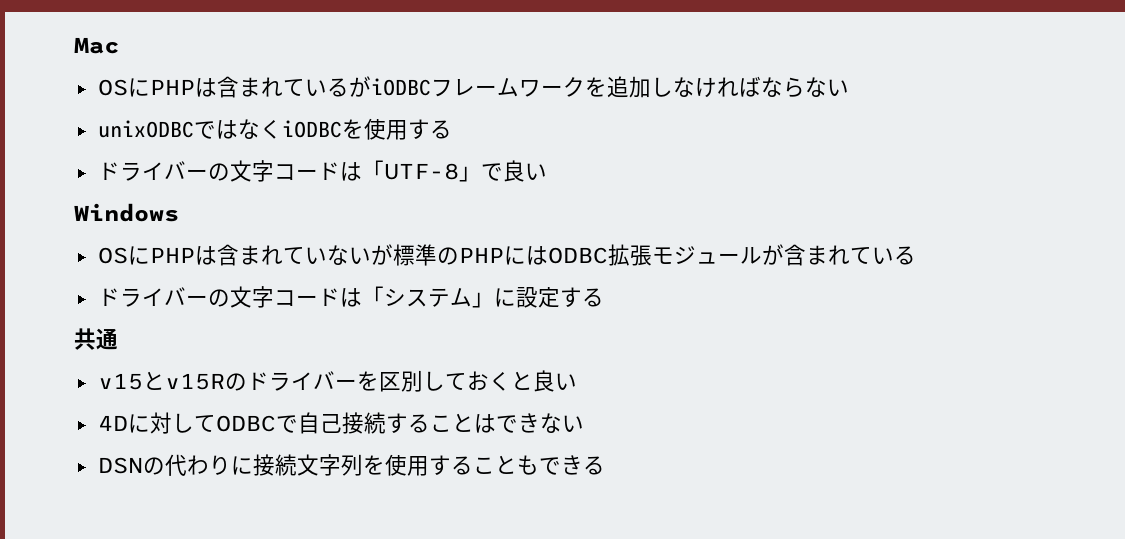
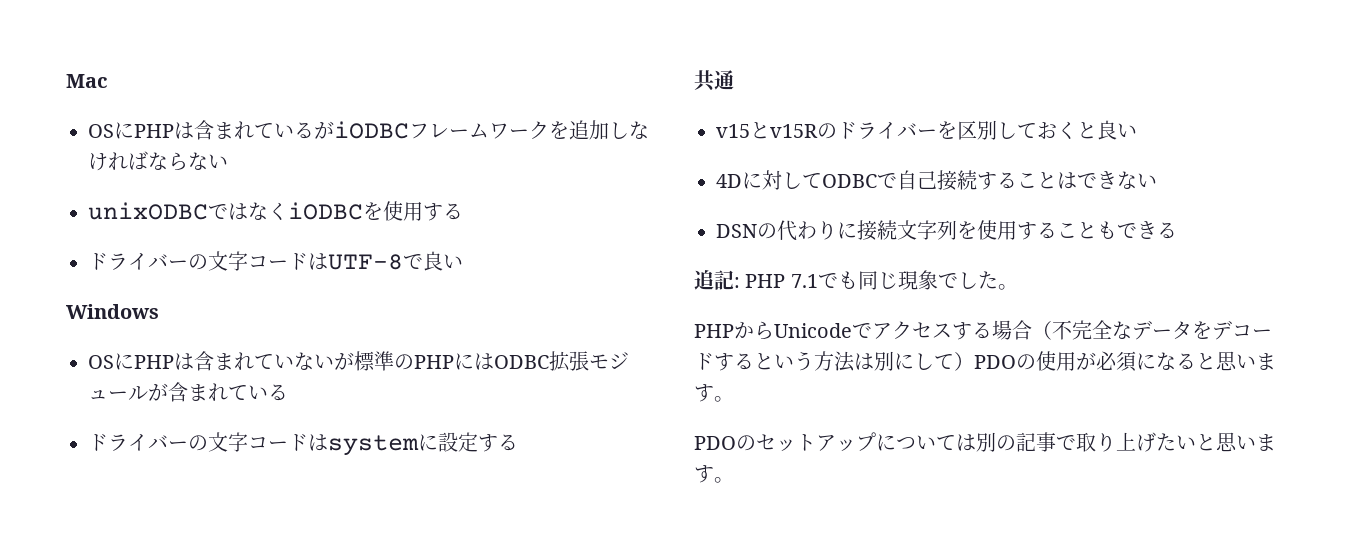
[361,160,481,182] 「UTF-8」 -> [328,254,403,270] UTF-8
[361,286,494,308] 「システム」 -> [328,435,419,456] system
(605, 465) none -> [694,270,1018,290] [694,320,1272,340] [694,351,1276,372] [694,384,734,402] [694,432,1276,452] [694,465,734,483] // 追記: PHP 7.1でも同じ現象でした。 // PHPからUnicodeでアクセスする場合（不完全なデータをデコードするという方法は別にして）PDOの使用が必須になると思います。 // PDOのセットアップについては別の記事で取り上げたいと思います。

